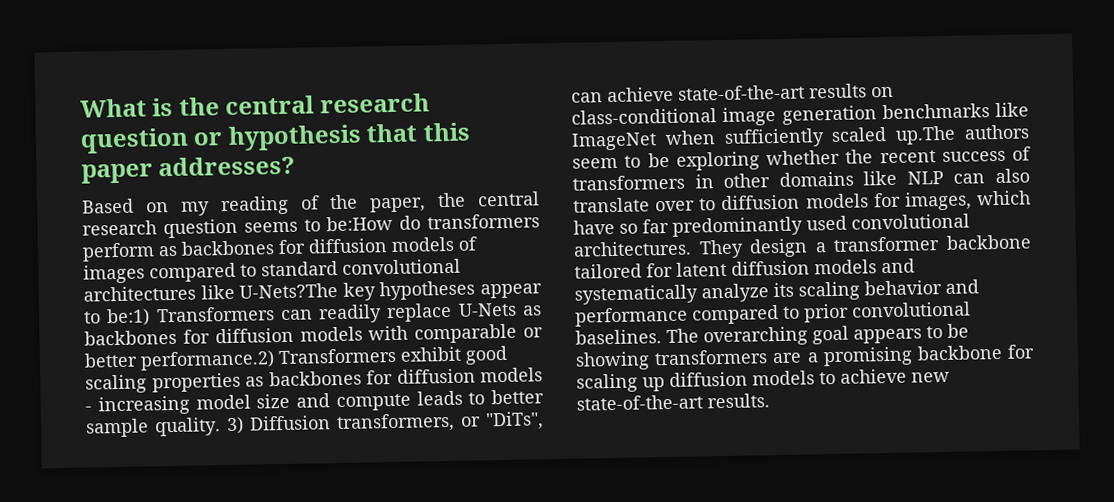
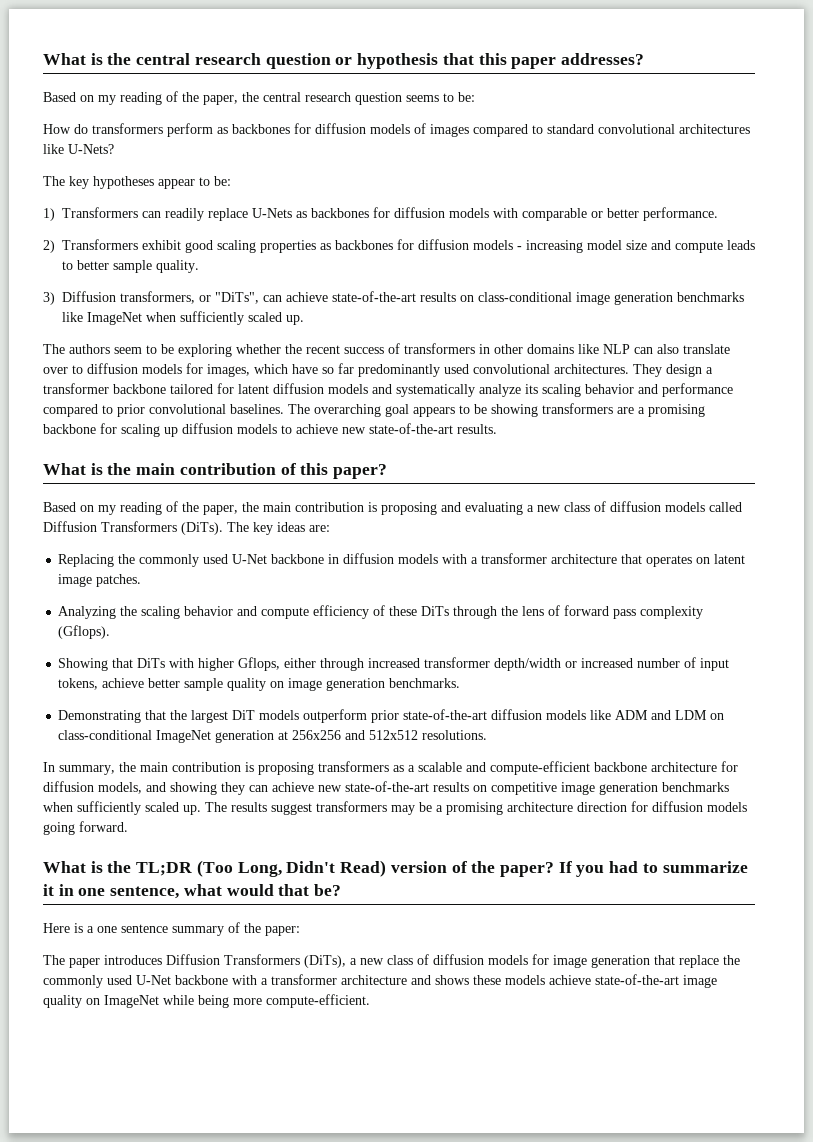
[326,215,394,232] be:How -> [458,92,475,102] [43,124,71,134] be: // How
[239,282,339,299] U-Nets?The -> [68,144,114,154] [43,176,65,186] U-Nets? // The
[106,308,151,327] be:1) -> [214,176,231,186] [43,208,55,221] be: // 1)
[140,350,275,371] performance.2) -> [643,207,718,221] [43,240,55,253] performance. // 2)
(221, 427) none -> (199, 266) //
[895,125,957,145] up.The -> [286,315,304,325] [43,344,65,354] up. // The
(770, 401) none -> [43,463,388,479] [43,501,742,515] [43,521,330,535] [58,553,746,567] [58,574,142,587] [58,605,704,619] [58,625,111,639] [58,657,730,671] [58,678,461,691] [58,709,725,723] [58,730,488,743] [43,761,738,775] [43,781,729,795] [43,801,747,815] [43,821,128,835] [43,860,748,877] [43,884,342,899] [43,922,300,936] [43,954,740,968] [43,974,717,988] [43,994,370,1008] // What is the main contribution of this paper? // Based on my reading of the paper, the main contribution is proposing and evaluating a new class of diffusion models called Diffusion Transformers (DiTs). The key ideas are: // Replacing the commonly used U-Net backbone in diffusion models with a transformer architecture that operates on latent image patches. // Analyzing the scaling behavior and compute efficiency of these DiTs through the lens of forward pass complexity (Gflops). // Showing that DiTs with higher Gflops, either through increased transformer depth/width or increased number of input tokens, achieve better sample quality on image generation benchmarks. // Demonstrating that the largest DiT models outperform prior state-of-the-art diffusion models like ADM and LDM on class-conditional ImageNet generation at 256x256 and 512x512 resolutions. // In summary, the main contribution is proposing transformers as a scalable and compute-efficient backbone architecture for diffusion models, and showing they can achieve new state-of-the-art results on competitive image generation benchmarks when sufficiently scaled up. The results suggest transformers may be a promising architecture direction for diffusion models going forward. // What is the TL;DR (Too Long, Didn't Read) version of the paper? If you had to summarize it in one sentence, what would that be? // Here is a one sentence summary of the paper: // The paper introduces Diffusion Transformers (DiTs), a new class of diffusion models for image generation that replace the commonly used U-Net backbone with a transformer architecture and shows these models achieve state-of-the-art image quality on ImageNet while being more compute-efficient.

